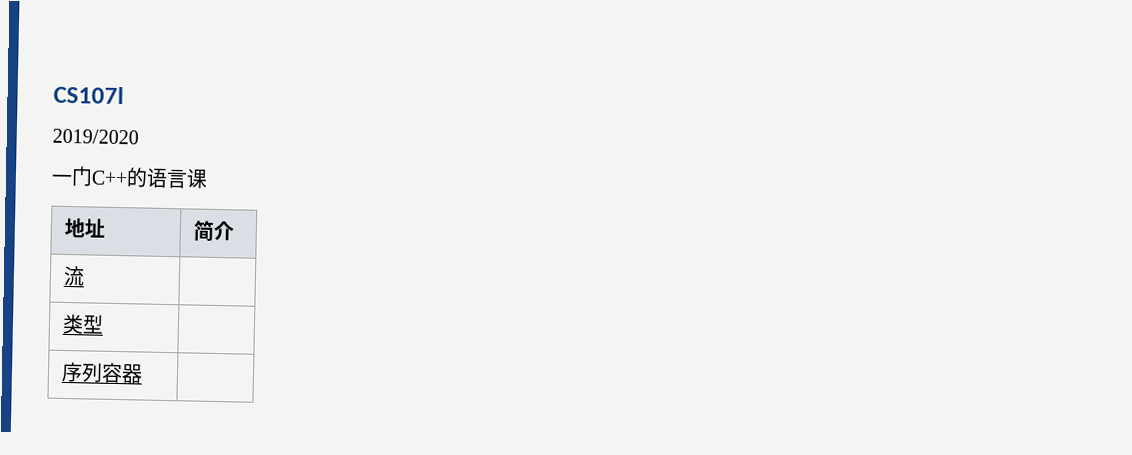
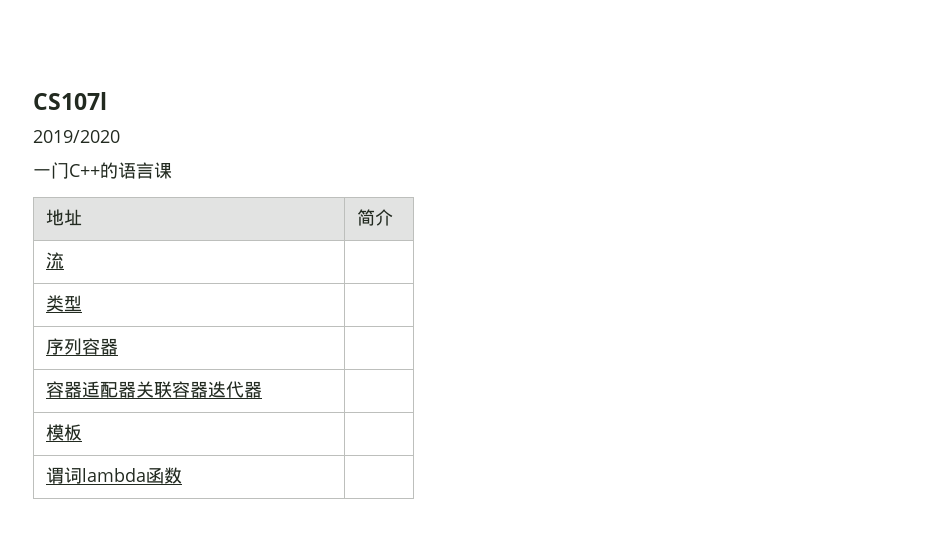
(143, 374) none -> [45,381,262,398] [45,424,82,441] [45,467,182,484] // 容器适配器关联容器迭代器 | // 模板 | // 谓词lambda函数 |

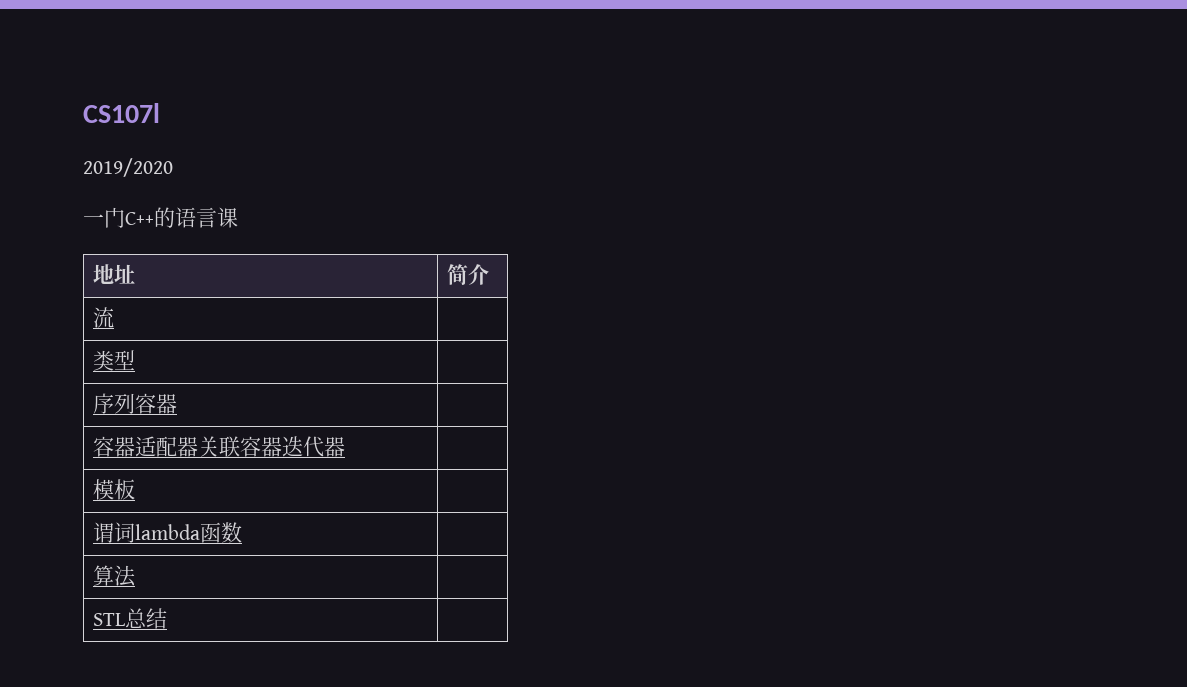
(182, 475) none -> [93,565,137,587] [93,608,168,629] // 算法 | // STL总结 |

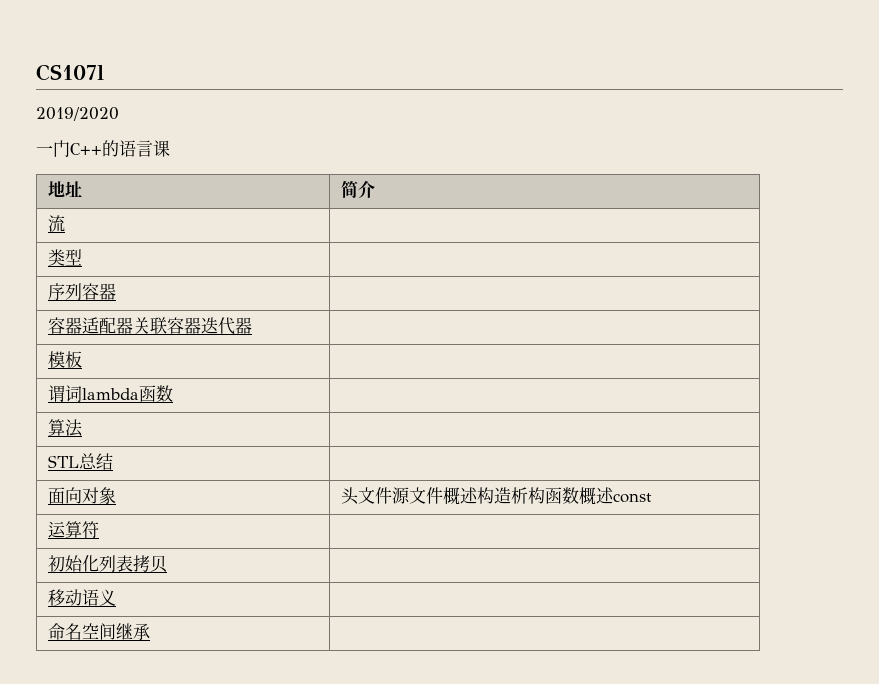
(168, 618) none -> [47,487,116,504] [340,487,652,505] [47,521,99,538] [47,555,167,573] [47,589,116,606] [47,623,150,640] // 面向对象 | 头文件源文件概述构造析构函数概述const // 运算符 | // 初始化列表拷贝 | // 移动语义 | // 命名空间继承 |

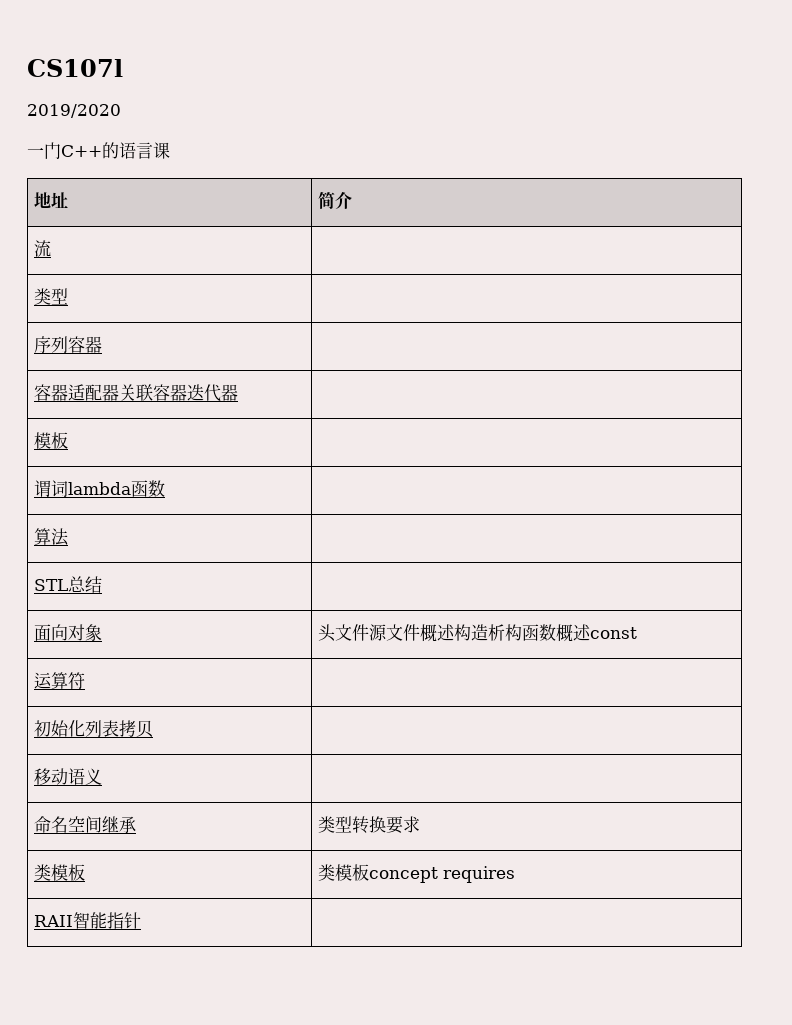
(150, 631) none -> [318,816,421,834] [34,864,86,881] [318,864,516,883] [34,912,142,929] | 类型转换要求 // 类模板 | 类模板concept requires // RAII智能指针

